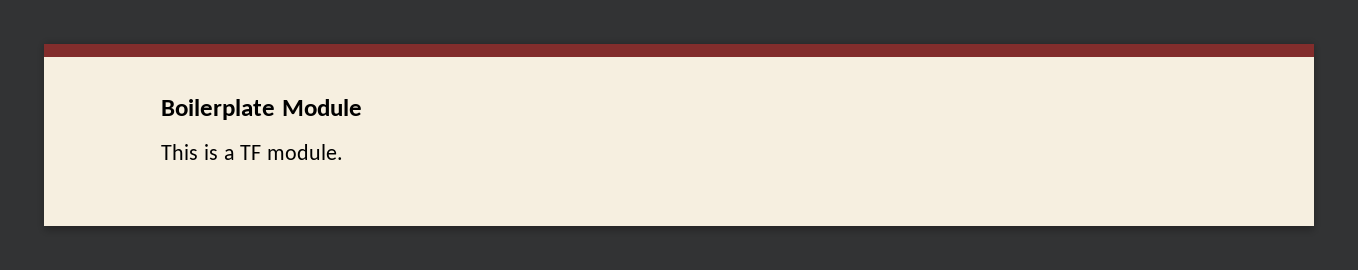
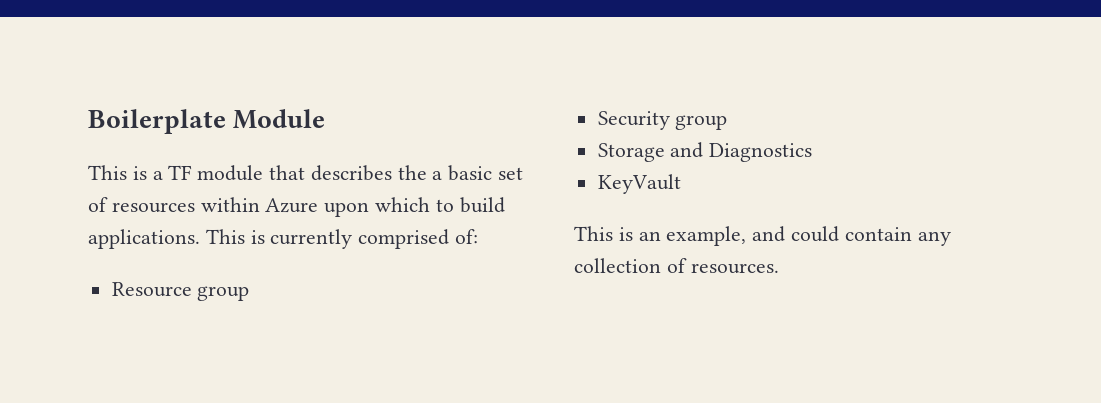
[267,144,344,160] module. -> [197,165,524,181] [88,197,505,217] [88,229,479,249] [111,282,250,301] [597,111,728,130] [597,142,813,162] [597,174,681,194] [574,226,951,246] [574,258,779,274] module that describes the a basic set of resources within Azure upon which to build applications. This is currently comprised of: // Resource group // Security group // Storage and Diagnostics // KeyVault // This is an example, and could contain any collection of resources.

